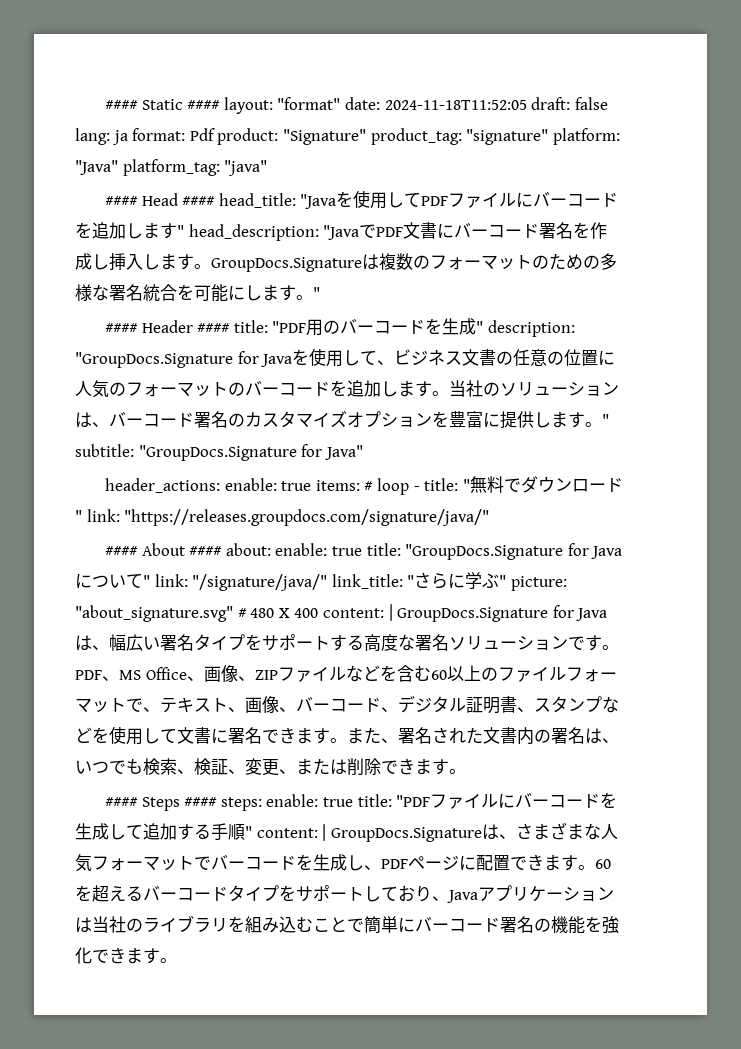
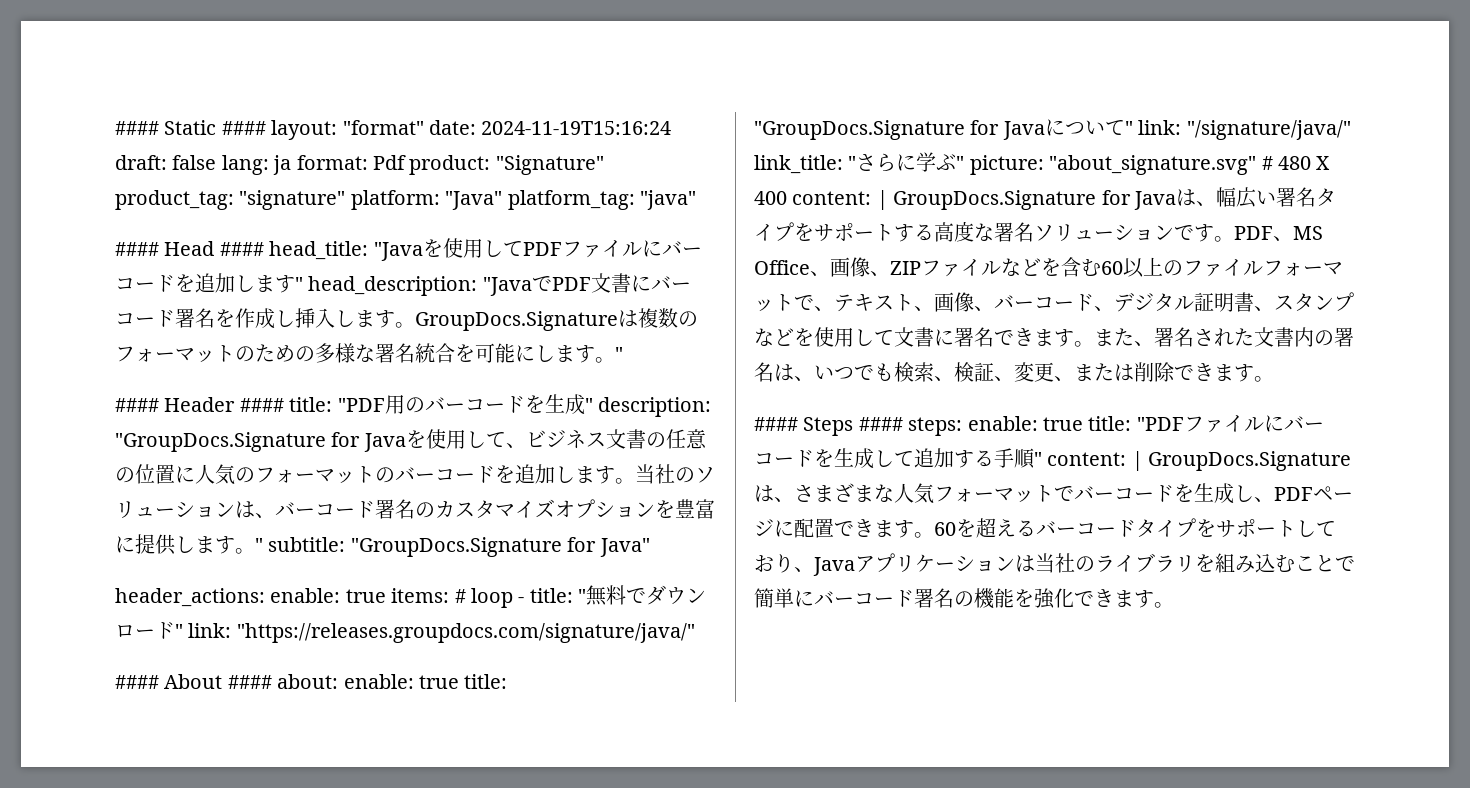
[384,100,527,110] 2024-11-18T11:52:05 -> [481,121,672,135] 2024-11-19T15:16:24

